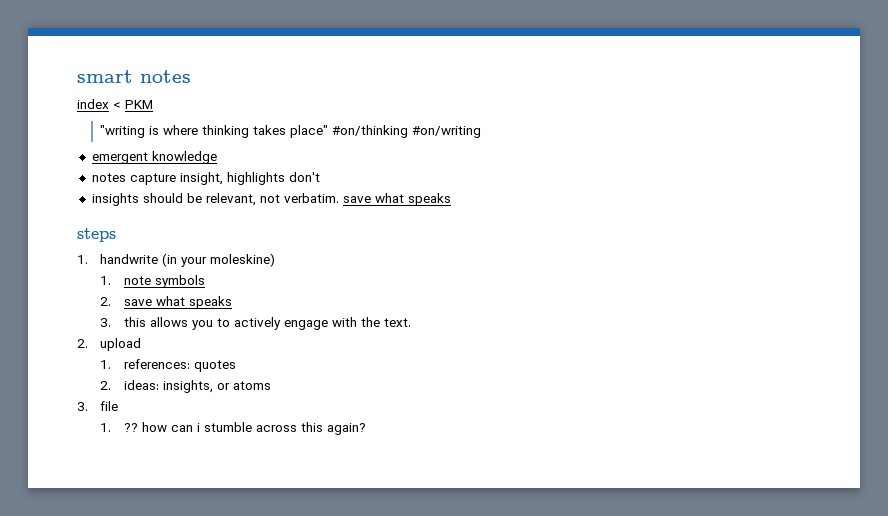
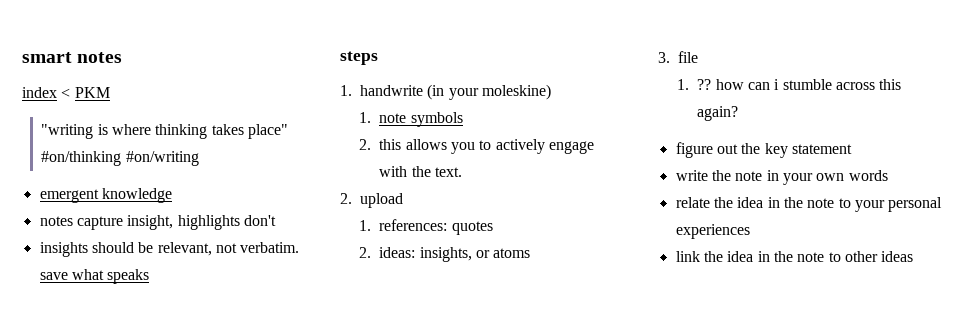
[123,296,232,309] [100,318,112,327] save what speaks // 3. -> (372, 144) none
(366, 429) none -> [675,142,852,158] [675,170,888,185] [675,197,943,212] [675,224,750,239] [675,251,914,262] // figure out the key statement // write the note in your own words // relate the idea in the note to your personal experiences // link the idea in the note to other ideas

